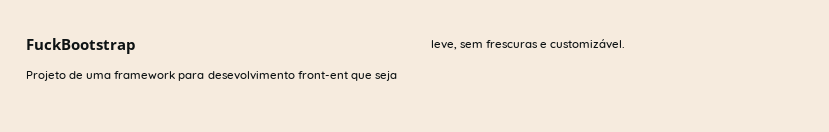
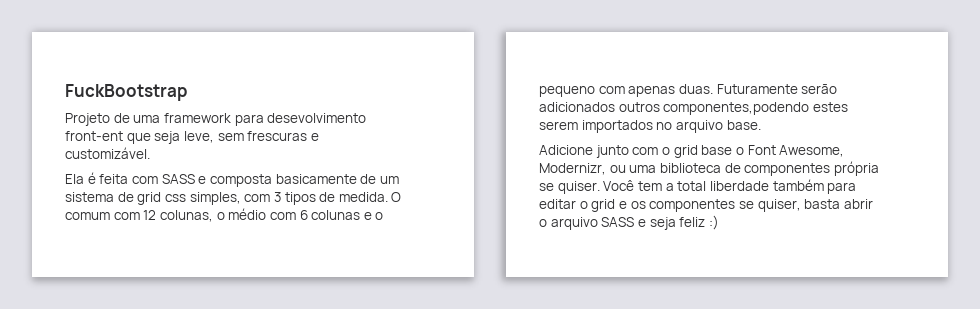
(626, 44) none -> [65,172,399,187] [65,192,402,205] [65,208,384,222] [539,84,838,97] [539,102,848,115] [539,120,761,133] [539,145,845,158] [539,161,879,176] [539,179,857,194] [539,199,873,212] [539,215,719,230] // Ela é feita com SASS e composta basicamente de um sistema de grid css simples, com 3 tipos de medida. O comum com 12 colunas, o médio com 6 colunas e o pequeno com apenas duas. Futuramente serão adicionados outros componentes,podendo estes serem importados no arquivo base. // Adicione junto com o grid base o Font Awesome, Modernizr, ou uma biblioteca de componentes própria se quiser. Você tem a total liberdade também para editar o grid e os componentes se quiser, basta abrir o arquivo SASS e seja feliz :)

